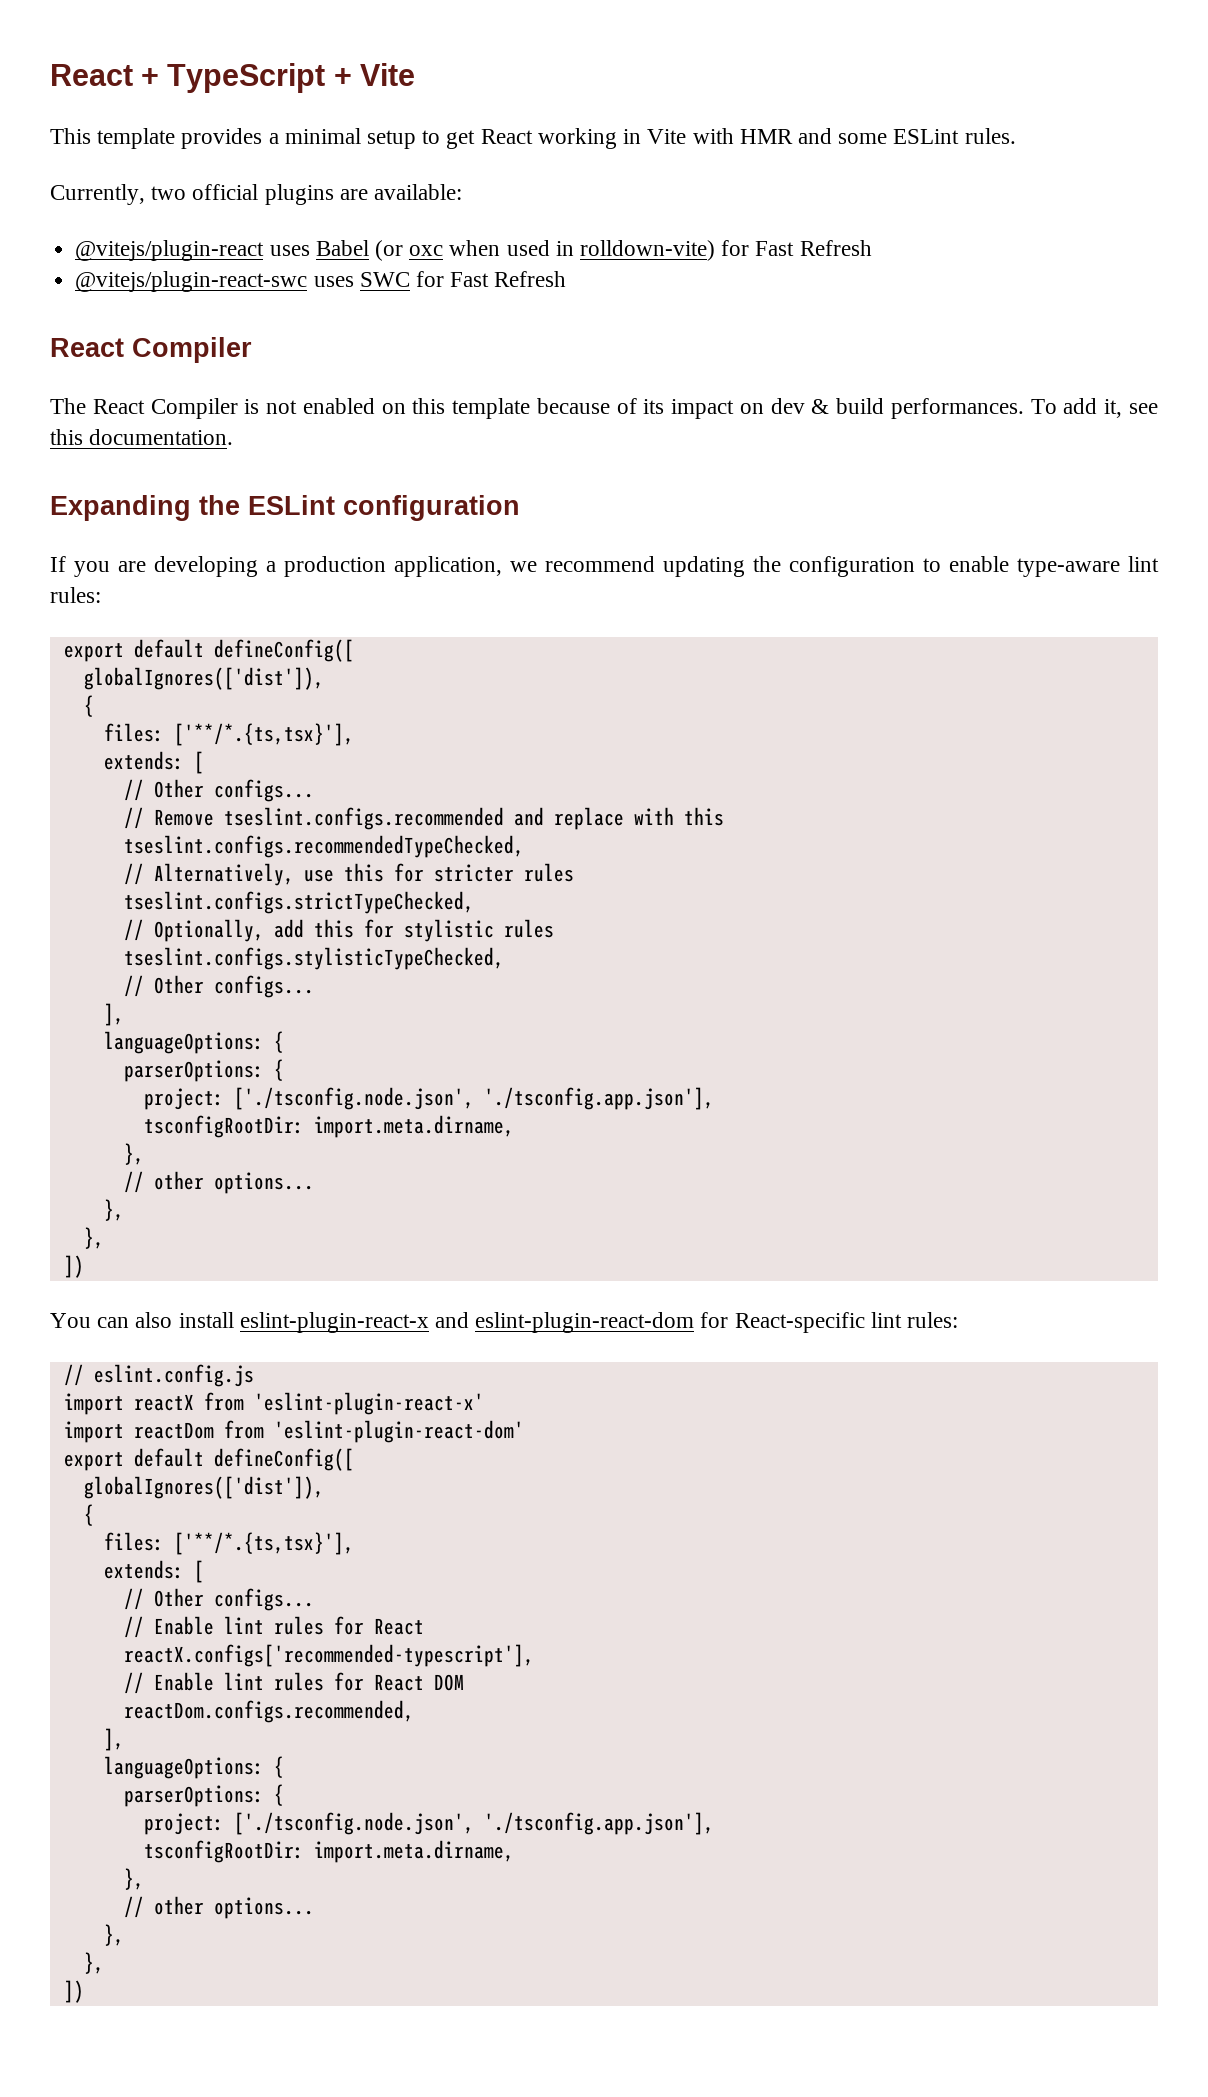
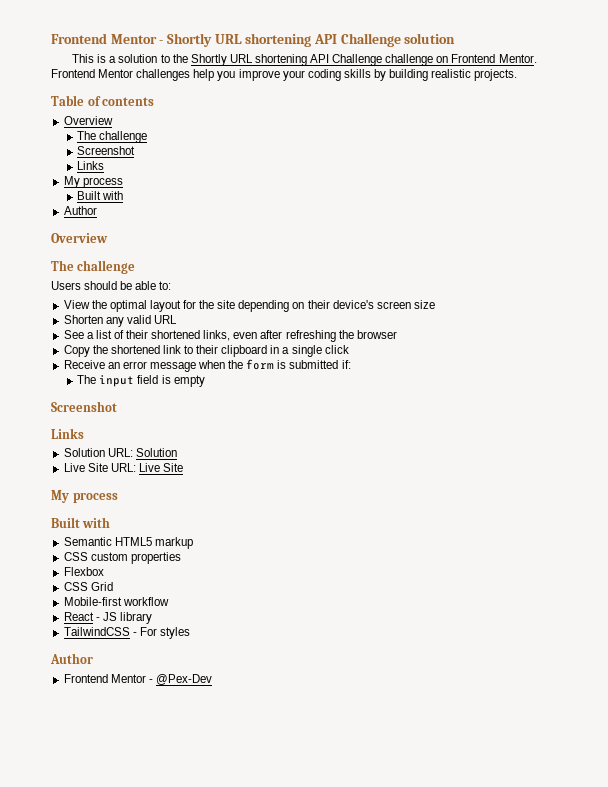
[50,63,415,93] [50,128,1016,149] [50,184,463,205] [75,240,872,261] [75,271,567,292] [50,337,252,363] [50,398,1159,419] [50,429,234,445] [50,495,520,521] [50,556,1159,577] [50,587,101,603] [63,639,354,662] [83,667,324,690] [83,695,94,717] [103,723,354,746] [103,751,204,774] [123,779,314,802] [123,807,724,830] [123,835,524,858] [123,863,574,886] [123,891,474,914] [123,919,554,942] [123,947,504,970] [123,975,314,998] [103,1003,124,1026] [103,1031,284,1054] [123,1059,284,1082] [143,1087,714,1110] [143,1115,514,1138] [123,1143,144,1165] [123,1171,314,1194] [103,1199,124,1221] [83,1227,104,1249] [63,1255,84,1278] [50,1312,959,1333] [63,1364,254,1387] [63,1392,484,1415] [63,1420,524,1443] [63,1448,354,1471] [83,1476,324,1499] [83,1504,94,1526] [103,1532,354,1555] [103,1560,204,1583] [123,1588,314,1611] [123,1616,424,1638] [123,1644,534,1667] [123,1672,464,1694] [123,1700,414,1723] [103,1728,124,1751] [103,1756,284,1779] [123,1784,284,1807] [143,1812,714,1835] [143,1840,514,1863] [123,1868,144,1890] [123,1896,314,1919] [103,1924,124,1946] [83,1952,104,1974] [63,1980,84,2003] React + TypeScript + Vite // This template provides a minimal setup to get React working in Vite with HMR and some ESLint rules. // Currently, two official plugins are available: // @vitejs/plugin-react uses Babel (or oxc when used in rolldown-vite) for Fast Refresh // @vitejs/plugin-react-swc uses SWC for Fast Refresh // React Compiler // The React Compiler is not enabled on this template because of its impact on dev & build performances. To add it, see this documentation. // Expanding the ESLint configuration // If you are developing a production application, we recommend updating the configuration to enable type-aware lint rules: // export default defineConfig([ // globalIgnores(['dist']), // { // files: ['**/*.{ts,tsx}'], // extends: [ // // Other configs... // // Remove tseslint.configs.recommended and replace with this // tseslint.configs.recommendedTypeChecked, // // Alternatively, use this for stricter rules // tseslint.configs.strictTypeChecked, // // Optionally, add this for stylistic rules // tseslint.configs.stylisticTypeChecked, // // Other configs... // ], // languageOptions: { // parserOptions: { // project: ['./tsconfig.node.json', './tsconfig.app.json'], // tsconfigRootDir: import.meta.dirname, // }, // // other options... // }, // }, // ]) // You can also install eslint-plugin-react-x and eslint-plugin-react-dom for React-specific lint rules: // // eslint.config.js // import reactX from 'eslint-plugin-react-x' // import reactDom from 'eslint-plugin-react-dom' // export default defineConfig([ // globalIgnores(['dist']), // { // files: ['**/*.{ts,tsx}'], // extends: [ // // Other configs... // // Enable lint rules for React // reactX.configs['recommended-typescript'], // // Enable lint rules for React DOM // reactDom.configs.recommended, // ], // languageOptions: { // parserOptions: { // project: ['./tsconfig.node.json', './tsconfig.app.json'], // tsconfigRootDir: import.meta.dirname, // }, // // other options... // }, // }, // ]) -> [51,33,456,47] [72,54,537,66] [51,69,518,81] [51,95,155,106] [63,116,113,125] [77,131,148,143] [77,146,136,155] [77,161,105,170] [63,176,123,188] [77,191,124,200] [63,206,97,215] [51,233,108,243] [51,260,136,274] [51,281,172,290] [63,300,435,312] [63,315,177,327] [63,330,397,342] [63,345,349,357] [63,359,351,372] [77,375,205,387] [51,401,117,412] [51,428,84,439] [63,448,177,457] [63,463,184,472] [51,490,118,503] [51,517,111,528] [63,537,193,549] [63,552,181,564] [63,567,104,576] [63,582,113,591] [63,597,169,606] [63,612,152,624] [63,627,190,639] [50,653,93,664] [63,674,212,685] Frontend Mentor - Shortly URL shortening API Challenge solution // This is a solution to the Shortly URL shortening API Challenge challenge on Frontend Mentor. Frontend Mentor challenges help you improve your coding skills by building realistic projects. // Table of contents // Overview // The challenge // Screenshot // Links // My process // Built with // Author // Overview // The challenge // Users should be able to: // View the optimal layout for the site depending on their device's screen size // Shorten any valid URL // See a list of their shortened links, even after refreshing the browser // Copy the shortened link to their clipboard in a single click // Receive an error message when the form is submitted if: // The input field is empty // Screenshot // Links // Solution URL: Solution // Live Site URL: Live Site // My process // Built with // Semantic HTML5 markup // CSS custom properties // Flexbox // CSS Grid // Mobile-first workflow // React - JS library // TailwindCSS - For styles // Author // Frontend Mentor - @Pex-Dev

